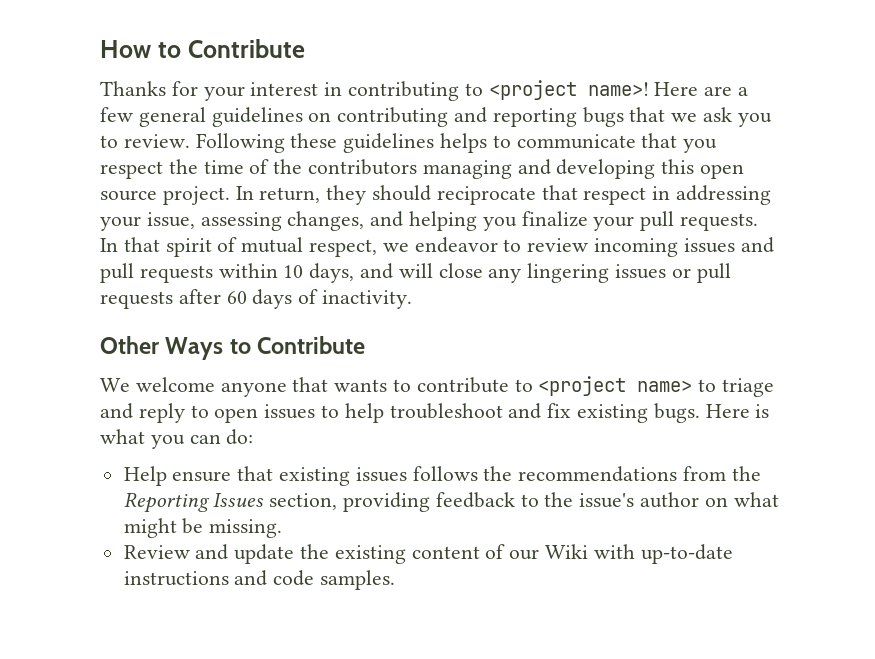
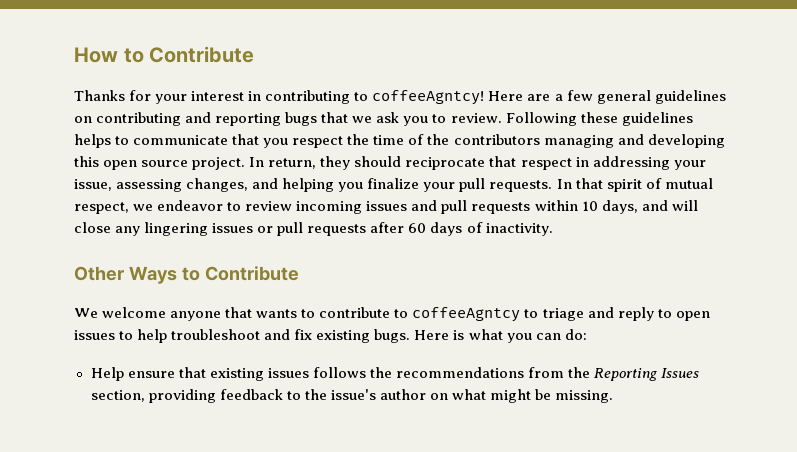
[488,80,649,100] <project name>! -> [372,90,485,105] coffeeAgntcy!
[538,376,693,396] <project name> -> [412,307,521,322] coffeeAgntcy
[123,544,733,564] [123,570,396,590] // Review and update the existing content of our Wiki with up-to-date instructions and code samples. -> (614, 396) none

